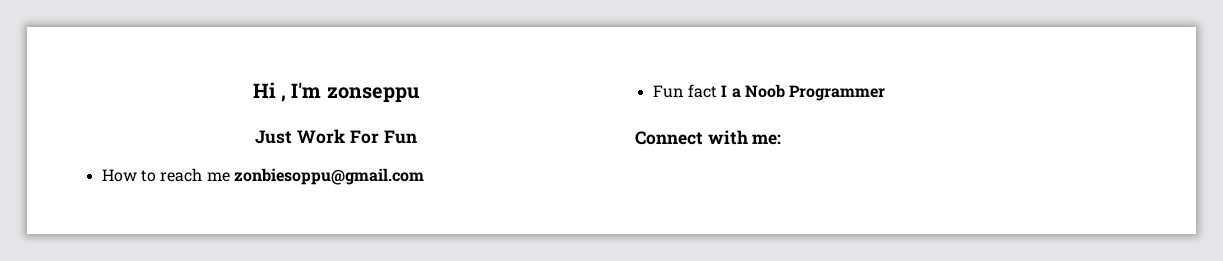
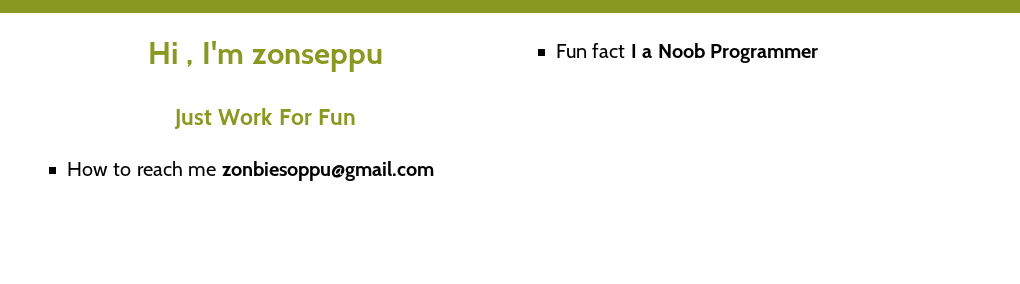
[635,130,782,145] // Connect with me: -> (818, 53) none

